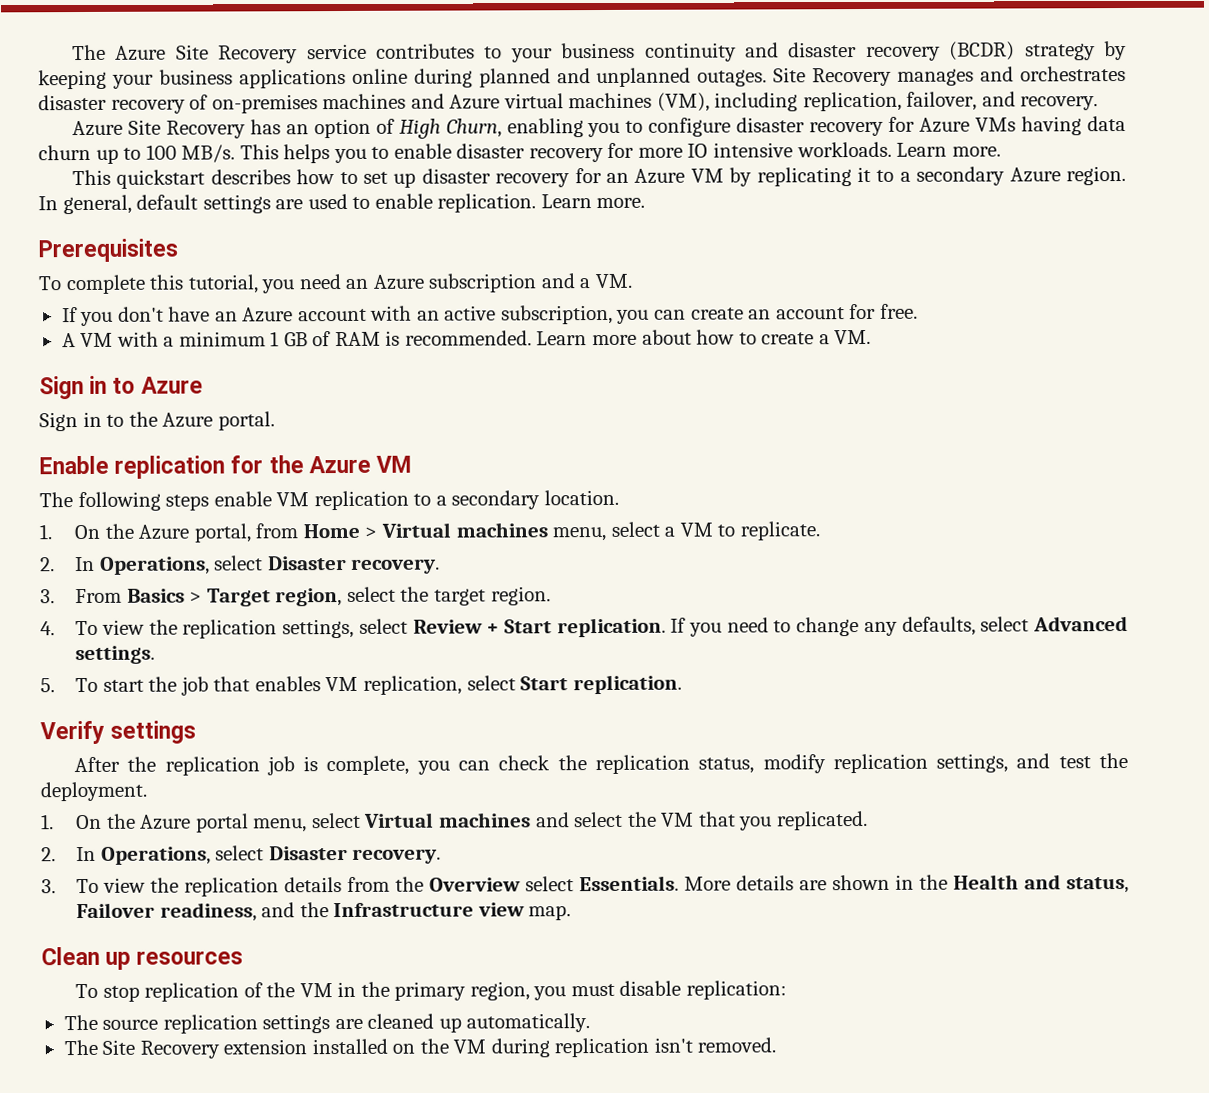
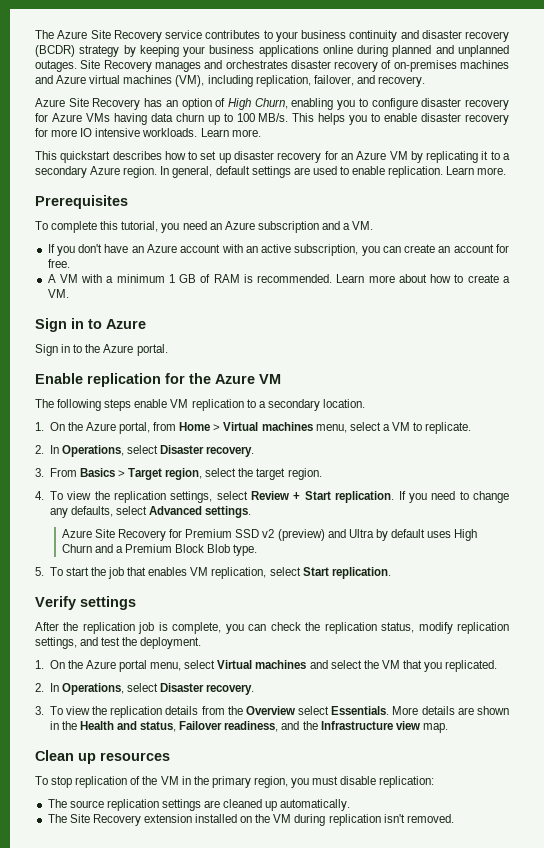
(156, 655) none -> [61,529,478,541] [61,544,258,556] // Azure Site Recovery for Premium SSD v2 (preview) and Ultra by default uses High Churn and a Premium Block Blob type.

